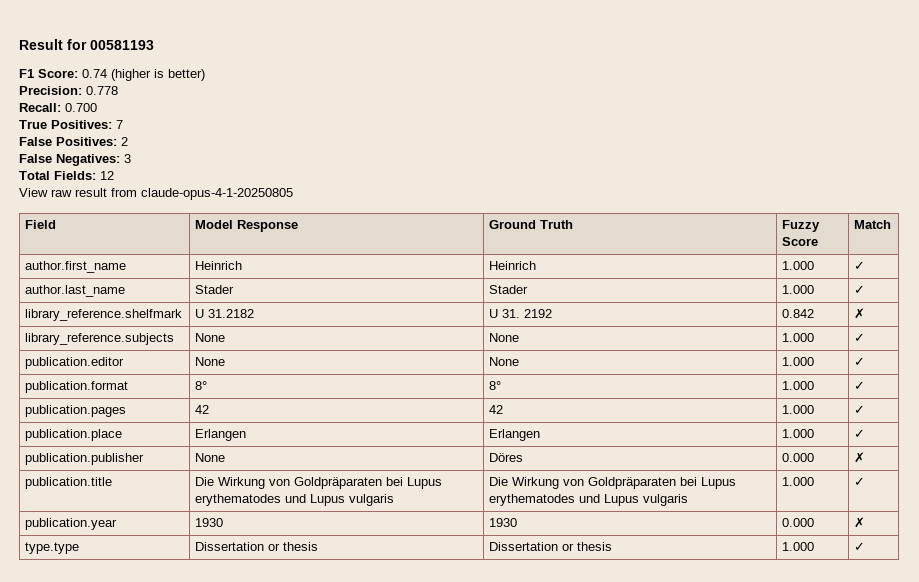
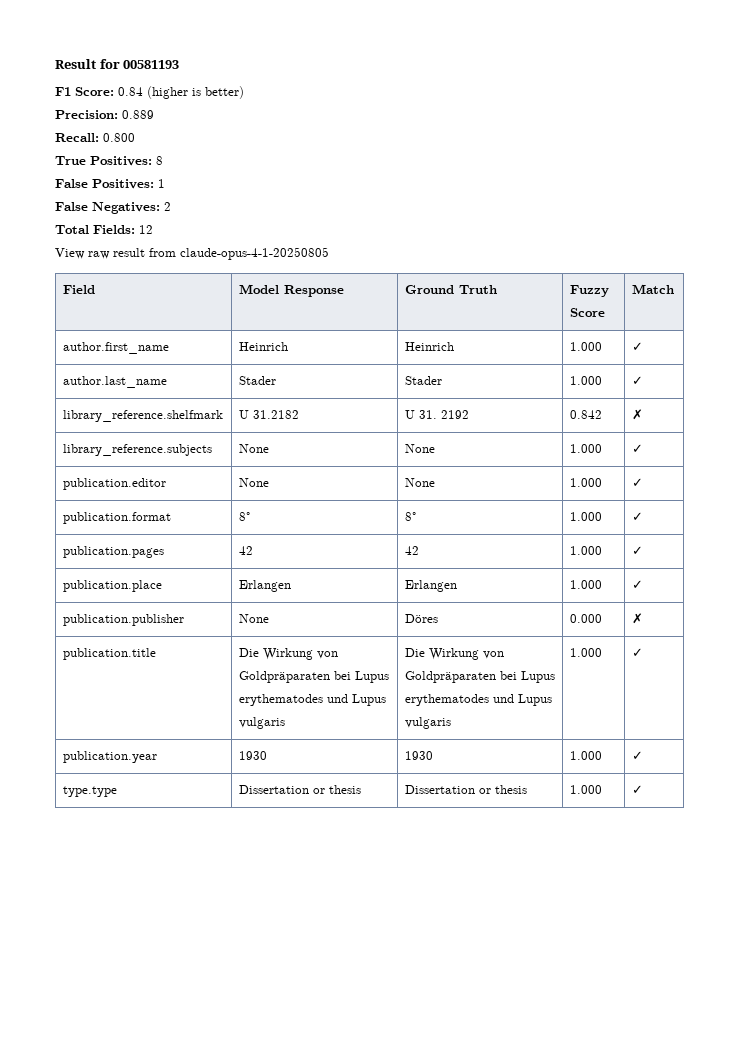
[82,69,107,78] 0.74 -> [118,87,143,96] 0.84
[86,86,118,95] 0.778 -> [122,110,154,119] 0.889
[65,103,97,112] 0.700 -> [103,133,135,142] 0.800
[116,120,123,129] 7 -> [156,156,163,165] 8
[121,137,128,146] 2 -> [158,179,165,188] 1
[124,154,131,163] 3 -> [164,202,171,211] 2
[782,518,815,527] [854,517,866,528] 0.000 | ✗ -> [569,751,602,760] [631,751,643,760] 1.000 | ✓

